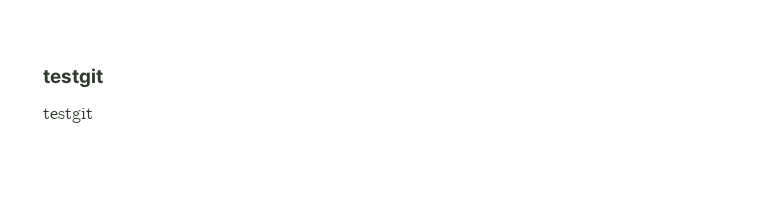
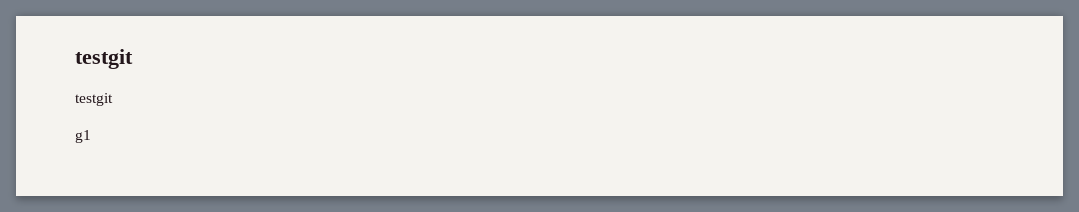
(93, 115) none -> [75,130,91,143] // g1

